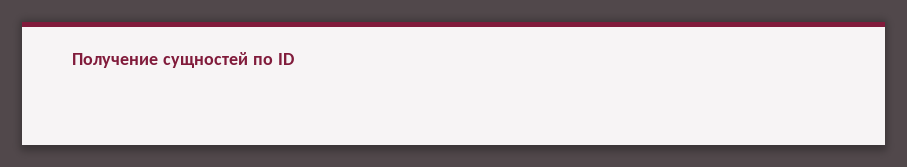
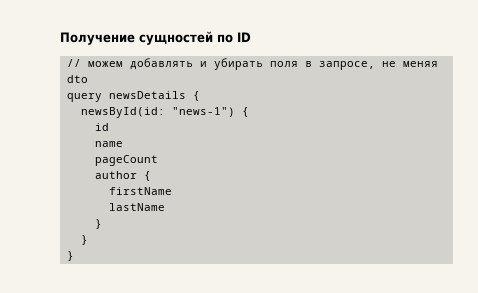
(294, 59) none -> [66,58,438,70] [66,75,88,83] [66,91,200,102] [80,107,249,118] [94,123,109,131] [94,141,123,147] [94,155,158,166] [94,171,151,181] [108,187,172,195] [108,203,165,211] [94,219,102,229] [80,235,88,245] [66,251,74,261] // // можем добавлять и убирать поля в запросе, не меняя dto // query newsDetails { // newsById(id: "news-1") { // id // name // pageCount // author { // firstName // lastName // } // } // }

